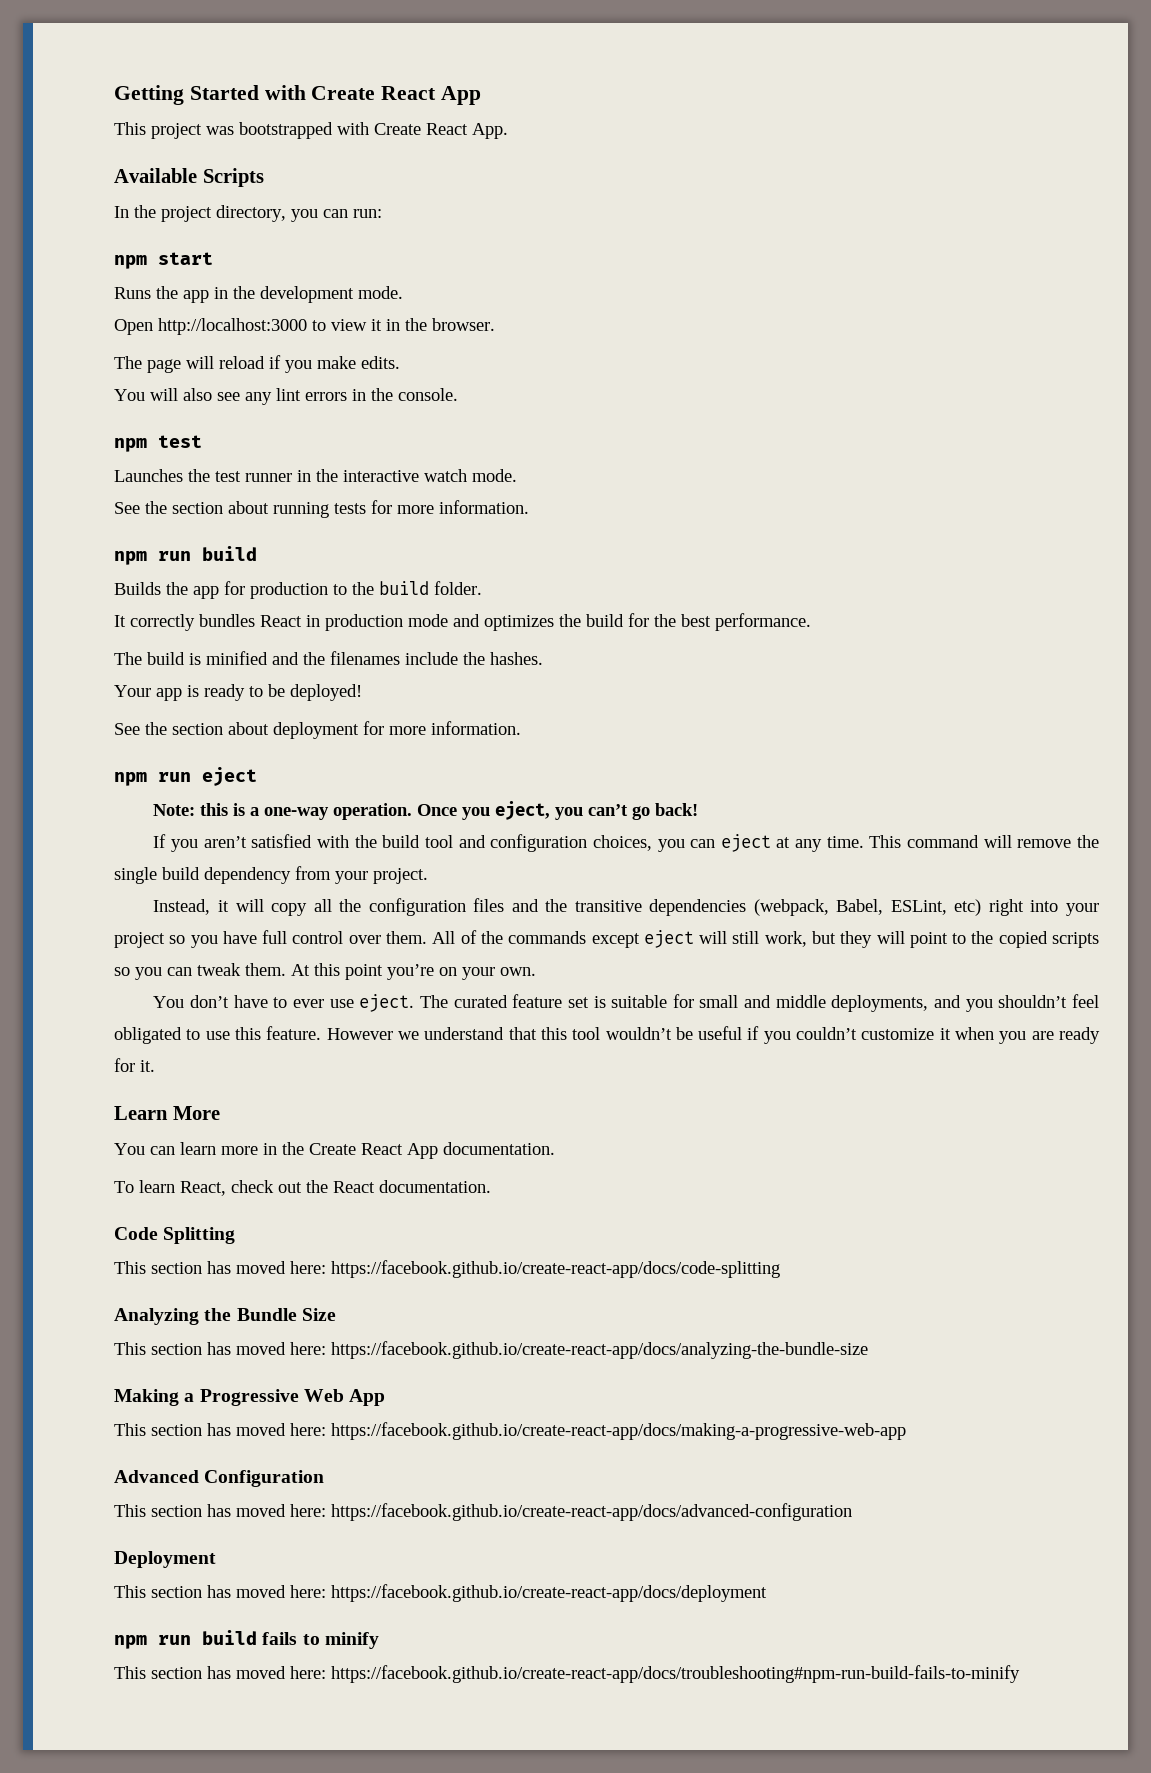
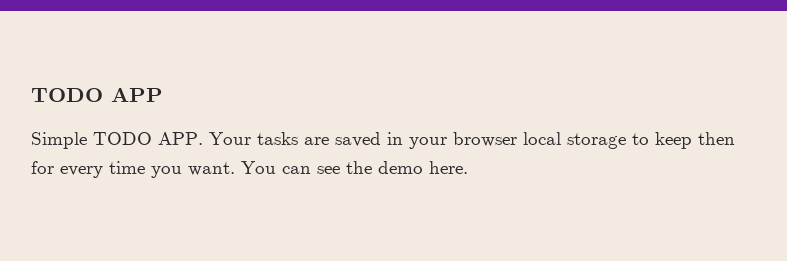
[114,85,482,105] [114,122,508,139] [114,168,264,187] [114,205,382,222] [114,252,213,269] [114,286,403,303] [114,318,495,335] [114,355,400,373] [114,388,458,405] [114,435,202,452] [114,469,517,482] [114,500,529,518] [114,546,257,565] [114,581,482,599] [114,613,811,631] [114,651,543,665] [114,684,362,701] [114,721,521,739] [114,767,257,786] [153,801,699,820] [153,834,1100,852] [114,866,428,884] [153,898,1099,916] [114,930,1099,948] [114,963,536,980] [153,994,1100,1012] [114,1026,1101,1044] [114,1058,155,1072] [114,1106,220,1120] [114,1142,555,1159] [114,1180,491,1196] [114,1227,236,1244] [114,1260,780,1278] [114,1308,336,1325] [114,1341,868,1359] [114,1389,386,1406] [114,1422,906,1440] [114,1470,325,1487] [114,1503,852,1521] [114,1551,216,1568] [114,1584,767,1602] [114,1630,379,1649] [114,1665,1020,1683] Getting Started with Create React App // This project was bootstrapped with Create React App. // Available Scripts // In the project directory, you can run: // npm start // Runs the app in the development mode. // Open http://localhost:3000 to view it in the browser. // The page will reload if you make edits. // You will also see any lint errors in the console. // npm test // Launches the test runner in the interactive watch mode. // See the section about running tests for more information. // npm run build // Builds the app for production to the build folder. // It correctly bundles React in production mode and optimizes the build for the best performance. // The build is minified and the filenames include the hashes. // Your app is ready to be deployed! // See the section about deployment for more information. // npm run eject // Note: this is a one-way operation. Once you eject, you can’t go back! // If you aren’t satisfied with the build tool and configuration choices, you can eject at any time. This command will remove the single build dependency from your project. // Instead, it will copy all the configuration files and the transitive dependencies (webpack, Babel, ESLint, etc) right into your project so you have full control over them. All of the commands except eject will still work, but they will point to the copied scripts so you can tweak them. At this point you’re on your own. // You don’t have to ever use eject. The curated feature set is suitable for small and middle deployments, and you shouldn’t feel obligated to use this feature. However we understand that this tool wouldn’t be useful if you couldn’t customize it when you are ready for it. // Learn More // You can learn more in the Create React App documentation. // To learn React, check out the React documentation. // Code Splitting // This section has moved here: https://facebook.github.io/create-react-app/docs/code-splitting // Analyzing the Bundle Size // This section has moved here: https://facebook.github.io/create-react-app/docs/analyzing-the-bundle-size // Making a Progressive Web App // This section has moved here: https://facebook.github.io/create-react-app/docs/making-a-progressive-web-app // Advanced Configuration // This section has moved here: https://facebook.github.io/create-react-app/docs/advanced-configuration // Deployment // This section has moved here: https://facebook.github.io/create-react-app/docs/deployment // npm run build fails to minify // This section has moved here: https://facebook.github.io/create-react-app/docs/troubleshooting#npm-run-build-fails-to-minify -> [31,87,163,102] [31,132,735,149] [31,161,468,178] TODO APP // Simple TODO APP. Your tasks are saved in your browser local storage to keep then for every time you want. You can see the demo here.

